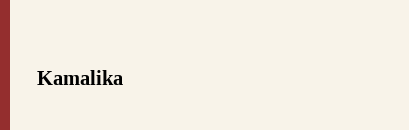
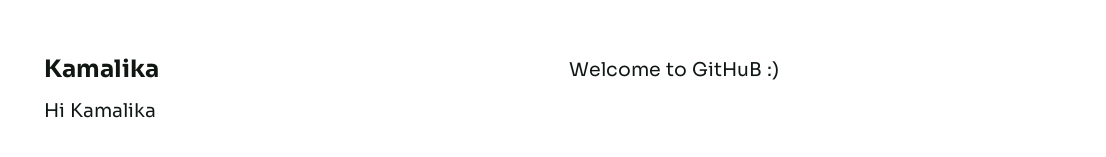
[37,70,123,85] Kamalika -> [44,58,159,78] [44,102,157,118] [569,61,780,80] Kamalika // Hi Kamalika // Welcome to GitHuB :)

